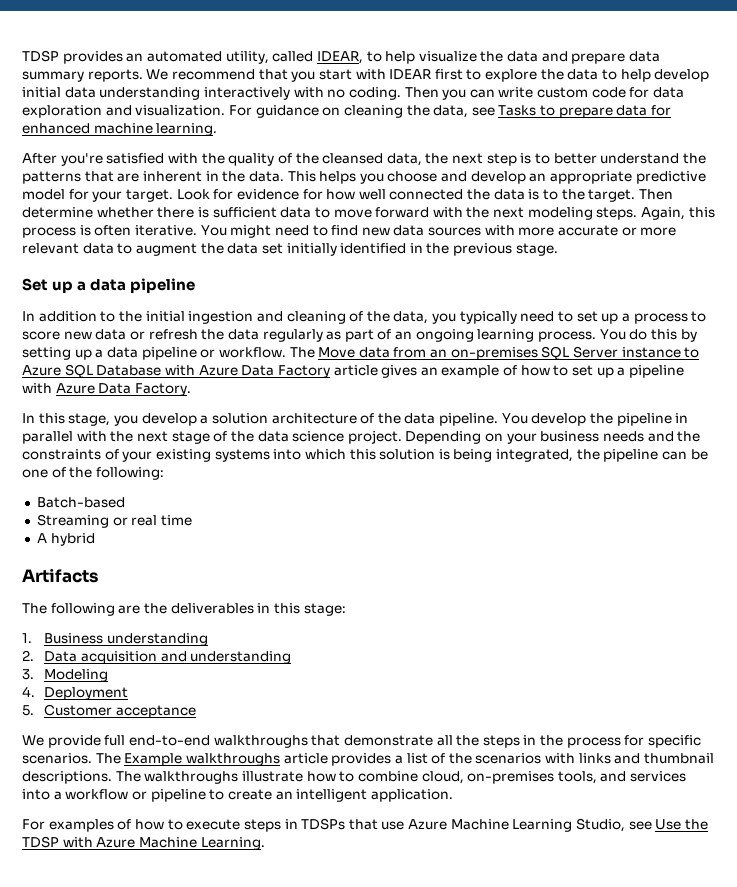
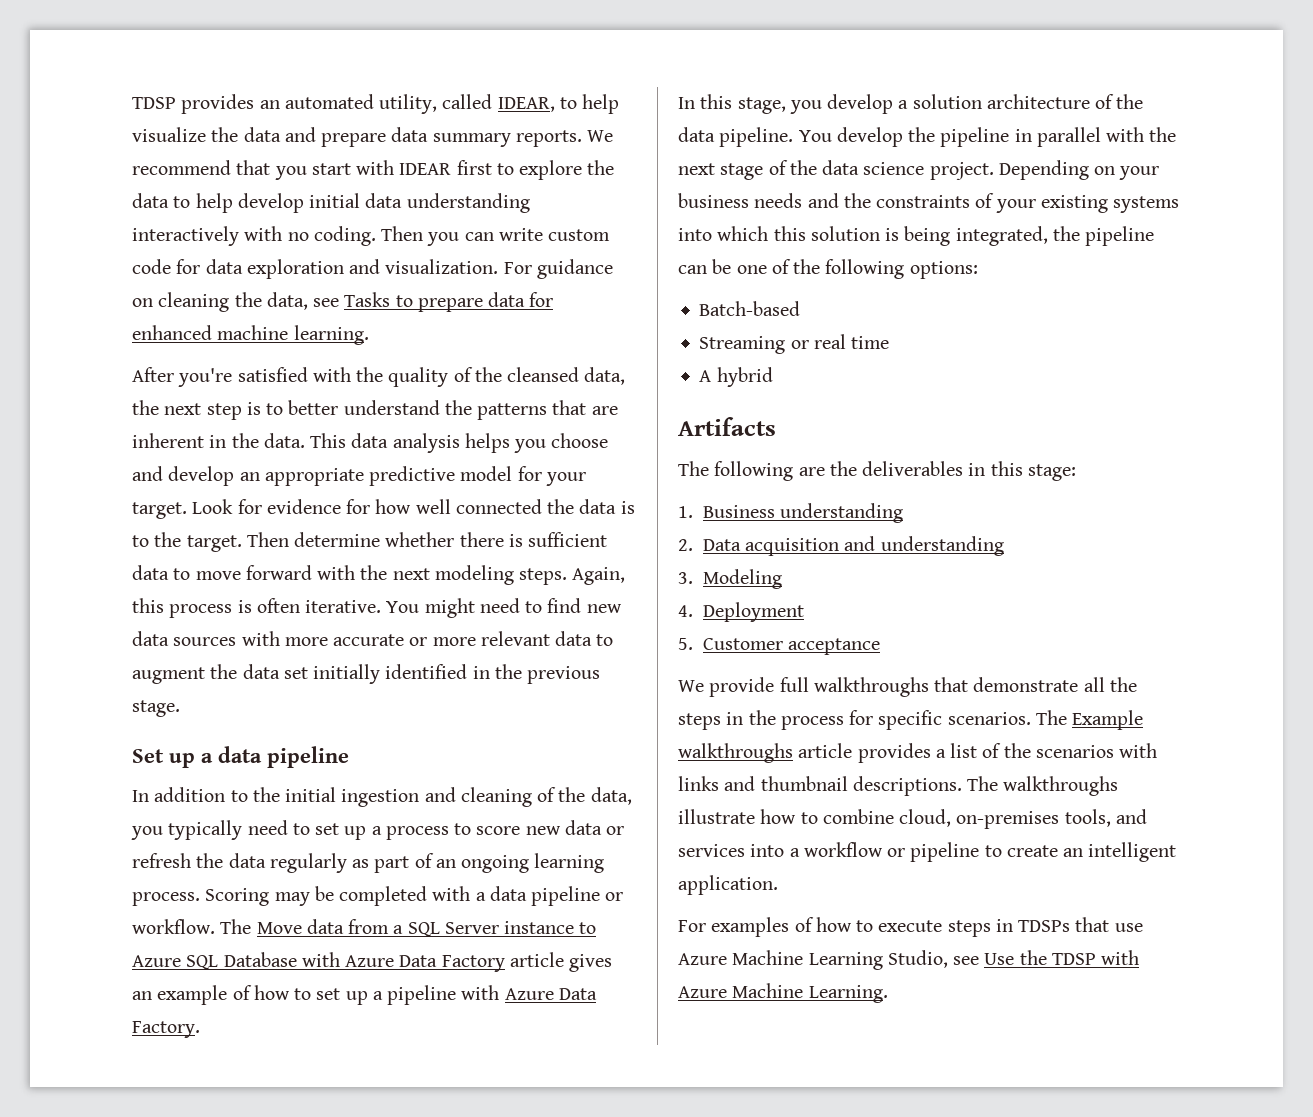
(316, 176) none -> [351,433,460,453] data analysis
[599,329,697,342] [22,347,92,360] You do this by setting up -> [205,886,471,906] Scoring may be completed with
[430,347,538,360] an on-premises -> [393,925,404,934] a
[95,467,164,480] following: -> [825,259,978,279] following options:
[128,735,210,746] end-to-end -> (809, 684) none

